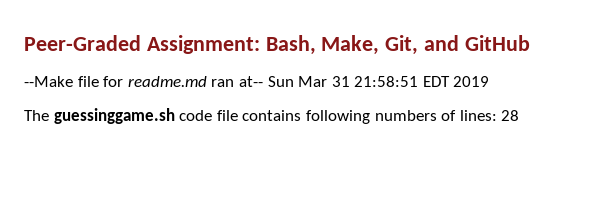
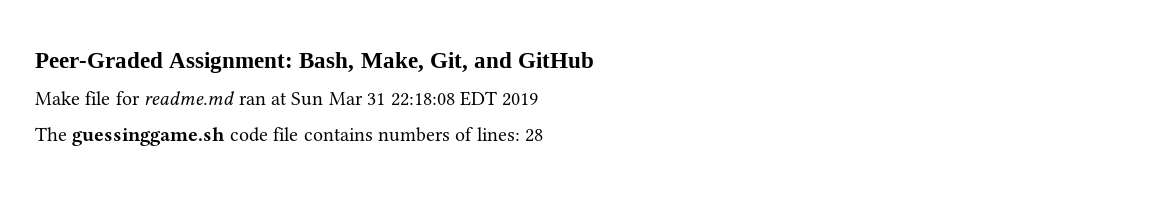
[24,76,73,87] --Make -> [35,91,80,105] Make
[238,76,263,87] at-- -> [271,92,287,105] at
[354,76,419,87] 21:58:51 -> [390,93,455,106] 22:18:08
[305,110,370,124] following -> (373, 134) none

